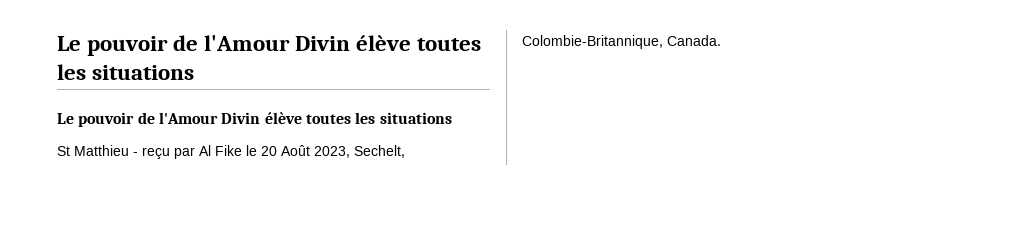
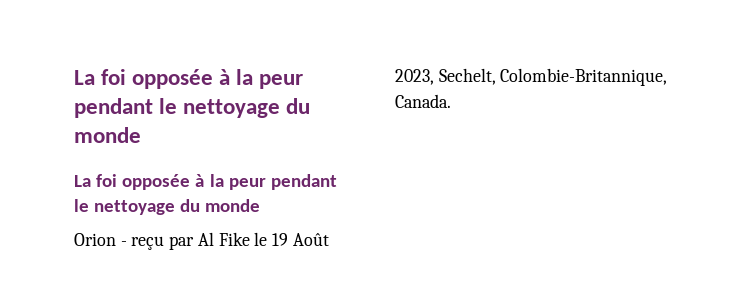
[57,35,482,56] [57,64,195,80] [57,112,452,127] [57,145,129,156] Le pouvoir de l'Amour Divin élève toutes les situations // Le pouvoir de l'Amour Divin élève toutes les situations // St Matthieu -> [74,69,304,89] [74,98,311,118] [74,127,141,143] [74,174,337,190] [74,199,261,215] [74,233,116,246] La foi opposée à la peur pendant le nettoyage du monde // La foi opposée à la peur pendant le nettoyage du monde // Orion
[261,146,277,156] 20 -> [272,233,289,246] 19

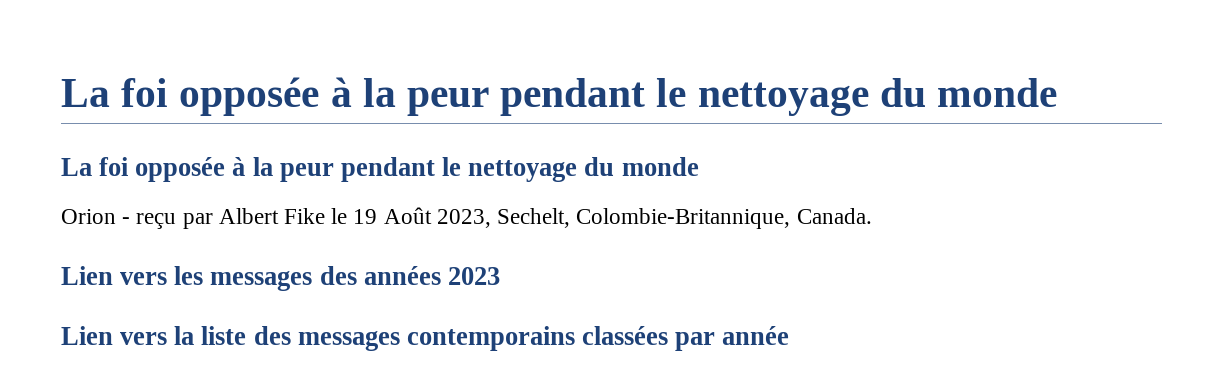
[197,232,214,246] Al -> [218,208,279,224] Albert
(451, 101) none -> [61,266,500,291] [61,326,790,351] // Lien vers les messages des années 2023 // Lien vers la liste des messages contemporains classées par année

